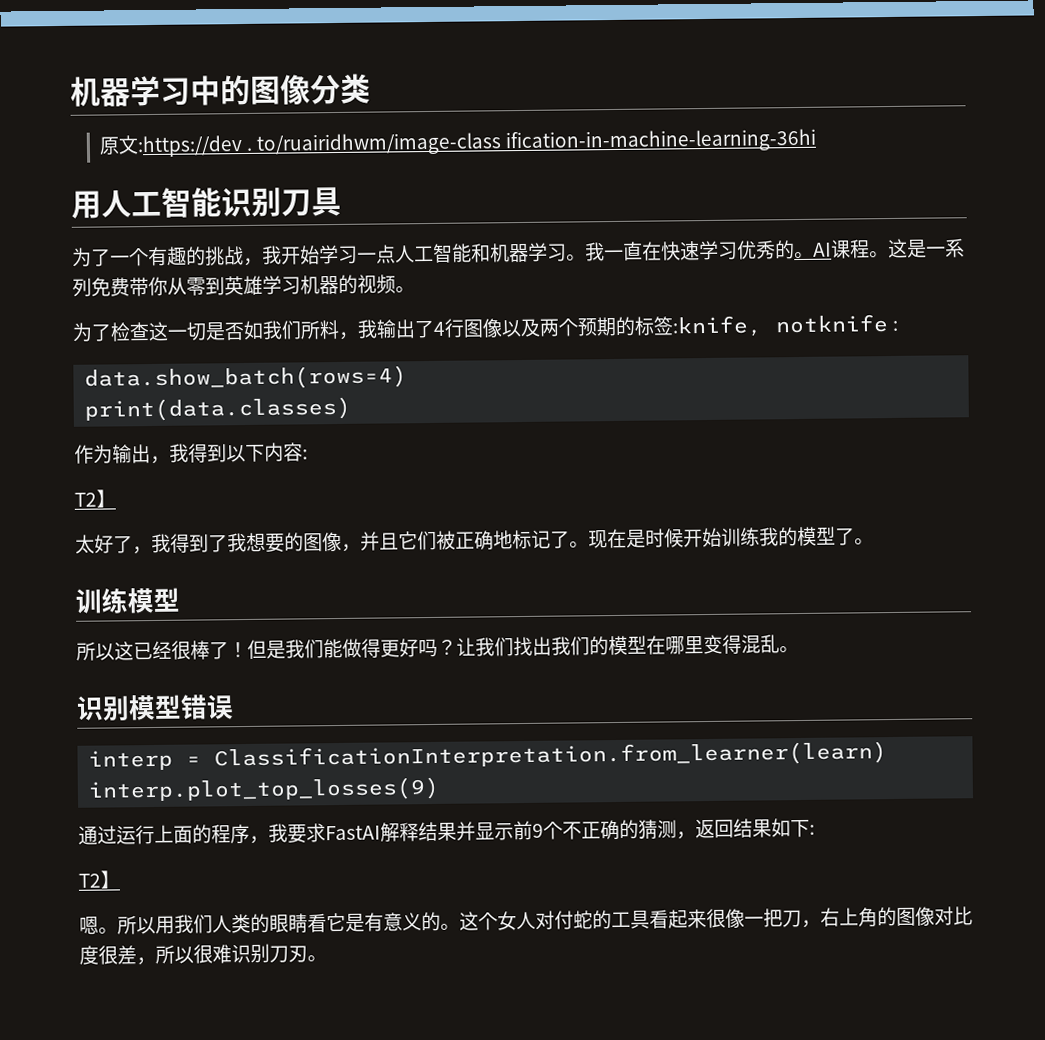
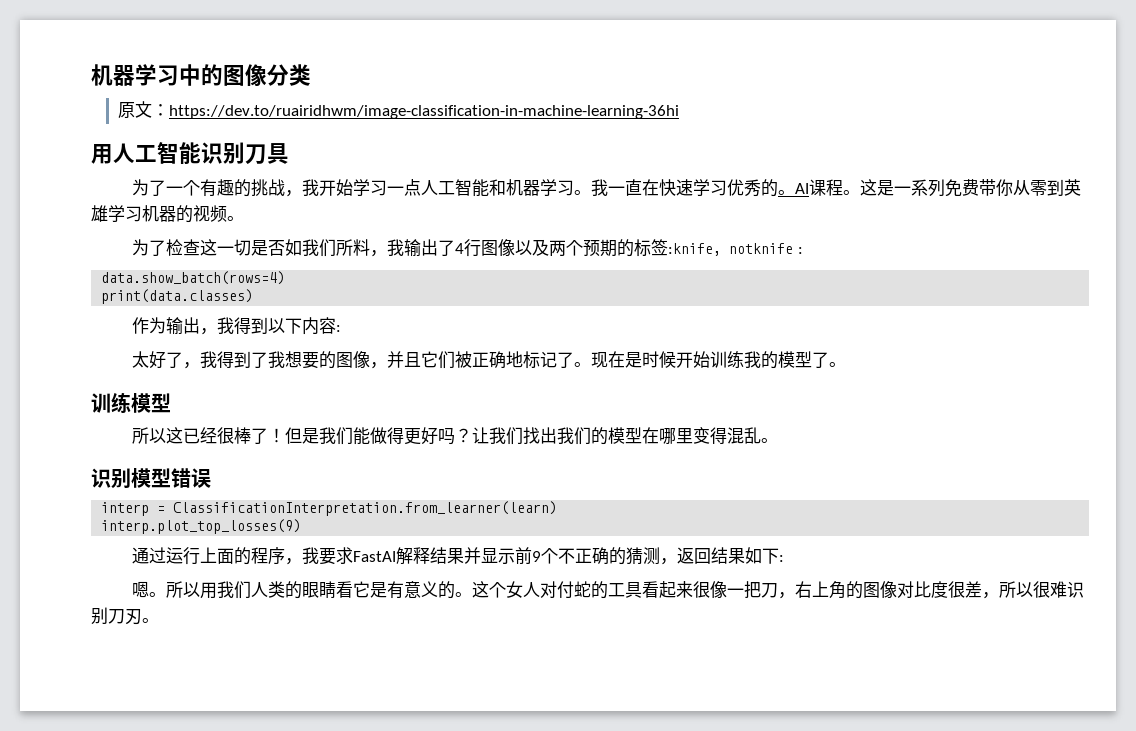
[136,128,818,158] :https://dev . to/ruairidhwm/image-class ification-in-machine-learning-36hi -> [152,104,680,119] ：https://dev.to/ruairidhwm/image-classification-in-machine-learning-36hi
[74,489,116,508] // T2】 -> (342, 328) none
[78,870,120,889] // T2】 -> (785, 558) none

